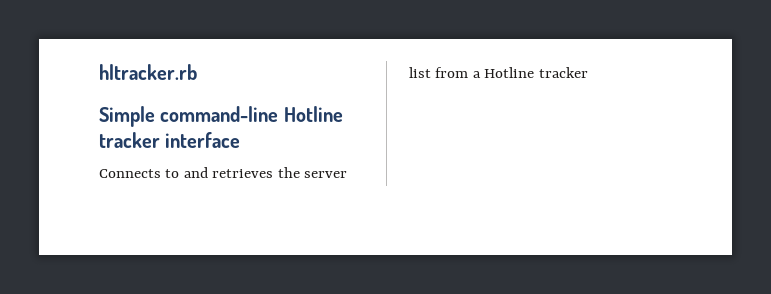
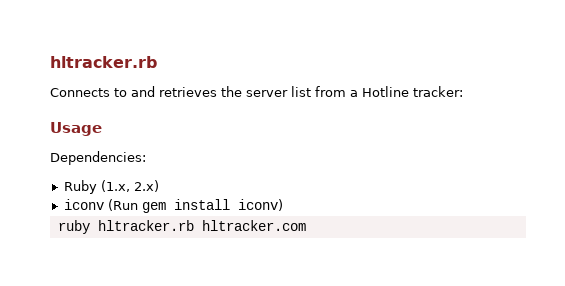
[99,64,197,80] [99,106,343,127] [99,132,241,148] hltracker.rb // Simple command-line Hotline tracker interface -> [50,56,157,68] hltracker.rb
[538,67,588,78] tracker -> [413,86,463,97] [50,122,102,136] [50,151,146,165] [63,180,159,194] [63,199,283,213] [57,220,306,234] tracker: // Usage // Dependencies: // Ruby (1.x, 2.x) // iconv (Run gem install iconv) // ruby hltracker.rb hltracker.com

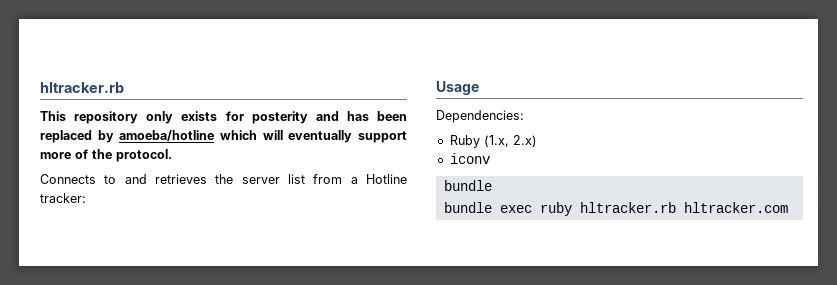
[50,56,157,68] hltracker.rb -> [40,82,124,93] [40,111,407,124] [40,130,407,143] [40,149,172,162] hltracker.rb // This repository only exists for posterity and has been replaced by amoeba/hotline which will eventually support more of the protocol.
[107,199,283,213] (Run gem install iconv) // -> [443,180,492,191] [443,202,532,213] // bundle // bundle exec

